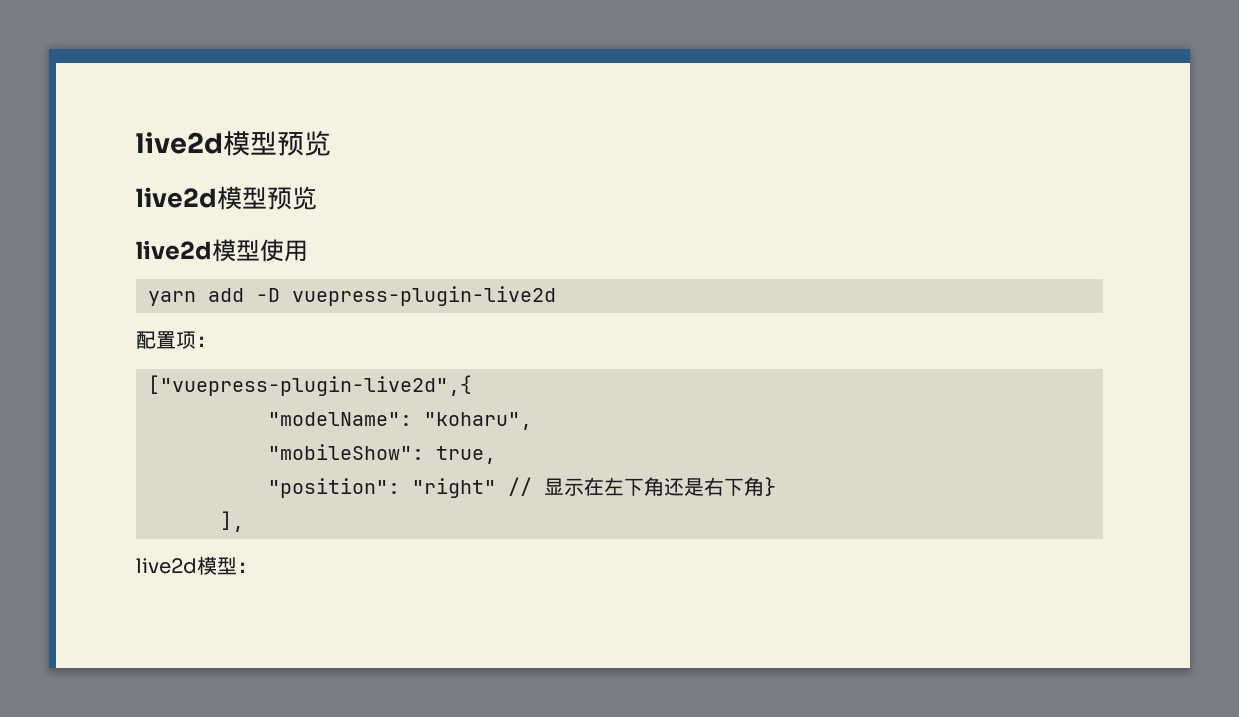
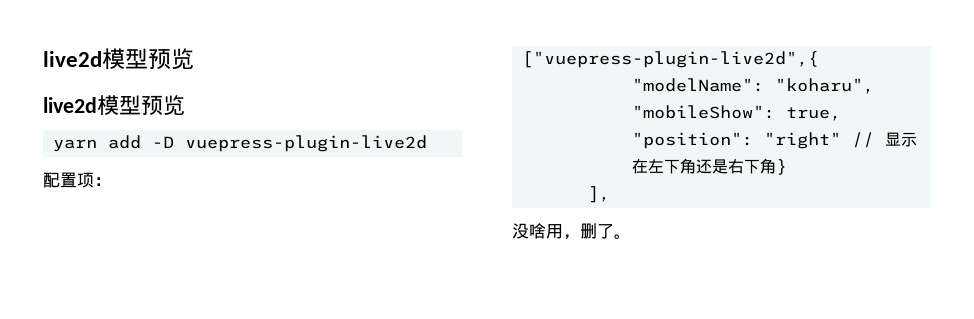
[136,239,308,262] // live2d模型使用 -> (185, 105) none
[136,556,257,575] live2d模型： -> [512,223,631,240] 没啥用，删了。

